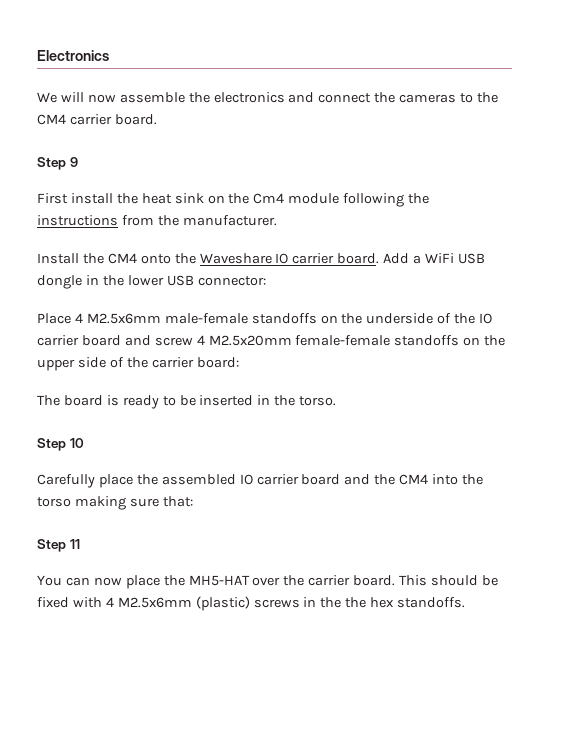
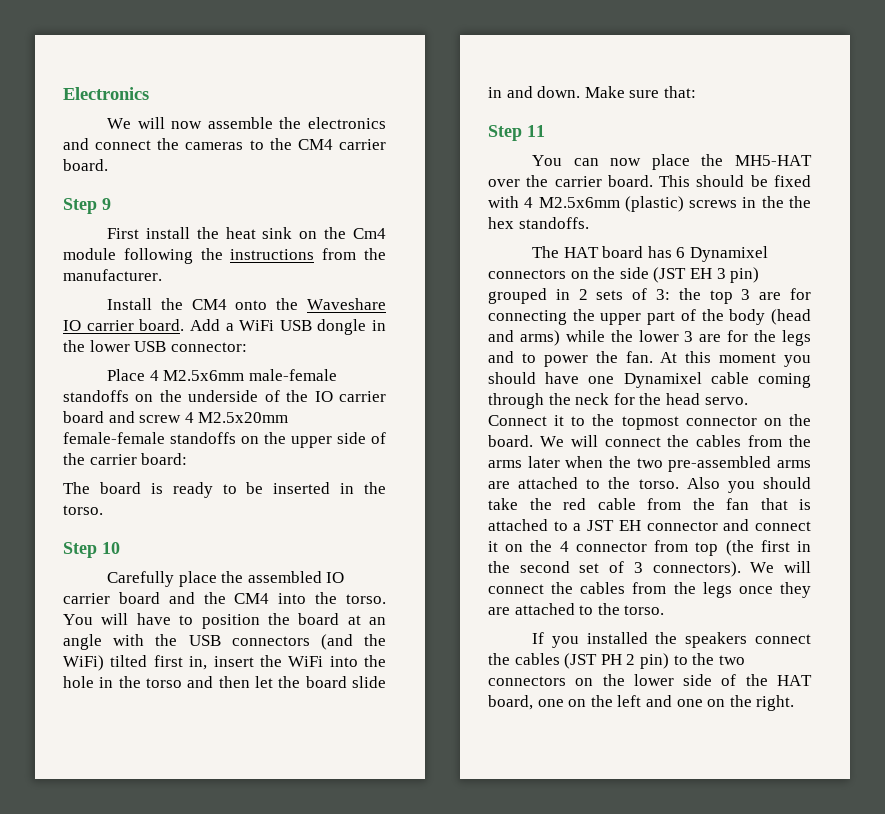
[37,496,126,510] torso making -> [346,594,386,604] [63,613,386,629] [63,634,386,650] [63,655,386,671] [63,676,386,688] [488,86,625,98] torso. You will have to position the board at an angle with the USB connectors (and the WiFi) tilted first in, insert the WiFi into the hole in the torso and then let the board slide in and down. Make
(466, 602) none -> [532,246,769,262] [488,267,760,283] [488,288,811,304] [488,309,811,325] [488,330,811,346] [488,351,811,367] [488,372,811,388] [488,393,748,409] [488,414,811,430] [488,435,811,447] [488,456,811,472] [488,477,811,493] [488,498,811,510] [488,519,811,531] [488,540,811,556] [488,561,811,577] [488,582,811,598] [488,603,665,615] [532,632,811,648] [488,653,745,669] [488,674,812,686] [488,695,795,711] // The HAT board has 6 Dynamixel connectors on the side (JST EH 3 pin) grouped in 2 sets of 3: the top 3 are for connecting the upper part of the body (head and arms) while the lower 3 are for the legs and to power the fan. At this moment you should have one Dynamixel cable coming through the neck for the head servo. Connect it to the topmost connector on the board. We will connect the cables from the arms later when the two pre-assembled arms are attached to the torso. Also you should take the red cable from the fan that is attached to a JST EH connector and connect it on the 4 connector from top (the first in the second set of 3 connectors). We will connect the cables from the legs once they are attached to the torso. // If you installed the speakers connect the cables (JST PH 2 pin) to the two connectors on the lower side of the HAT board, one on the left and one on the right.

